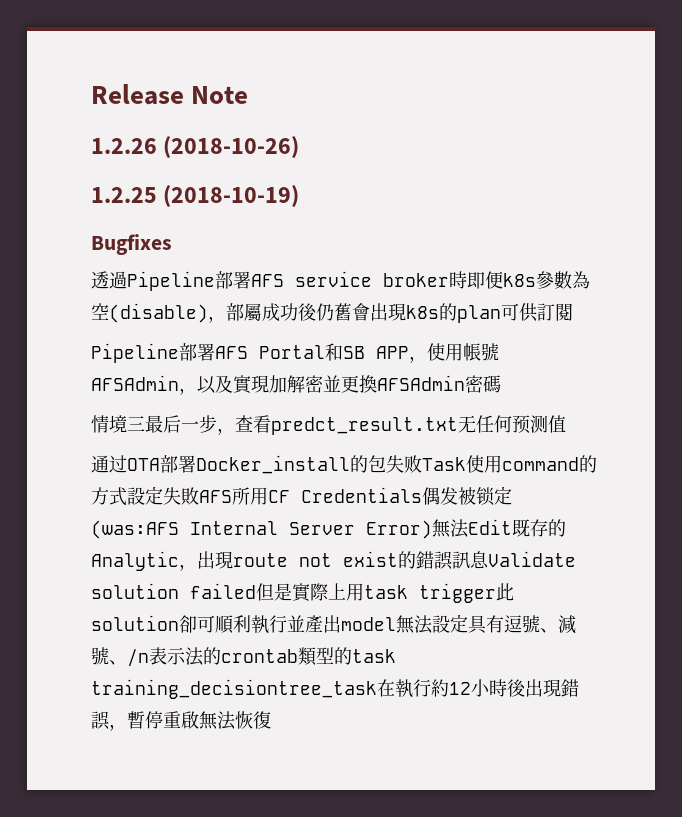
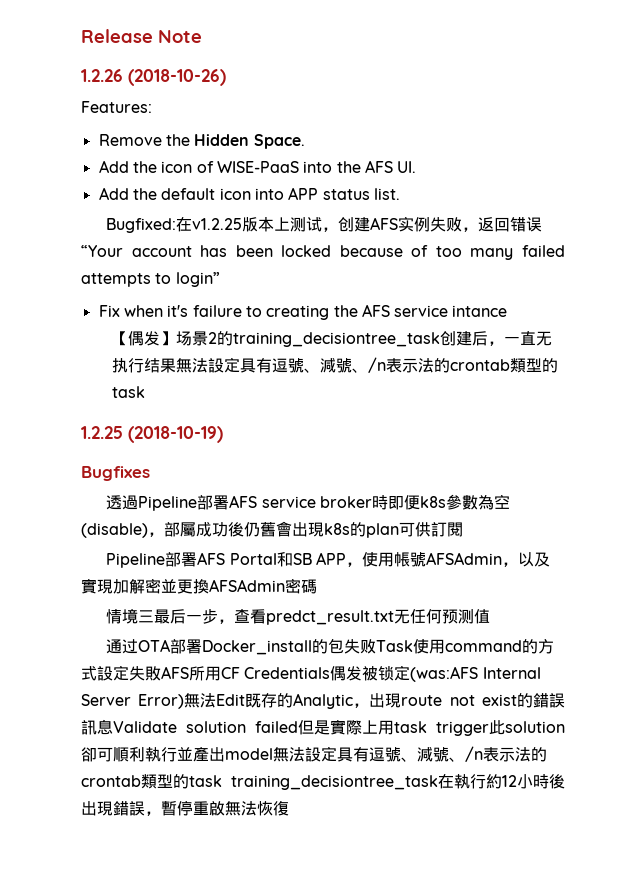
(300, 147) none -> [81,101,152,113] [98,134,305,149] [98,160,417,173] [98,187,400,200] [106,216,543,233] [81,245,565,260] [81,272,220,287] [98,304,508,320] [111,331,552,347] [111,357,558,373] [111,386,145,398] // Features: // Remove the Hidden Space. // Add the icon of WISE-PaaS into the AFS UI. // Add the default icon into APP status list. // Bugfixed:在v1.2.25版本上测试，创建AFS实例失败，返回错误“Your account has been locked because of too many failed attempts to login” // Fix when it's failure to creating the AFS service intance // 【偶发】场景2的training_decisiontree_task创建后，一直无执行结果無法設定具有逗號、減號、/n表示法的crontab類型的task

